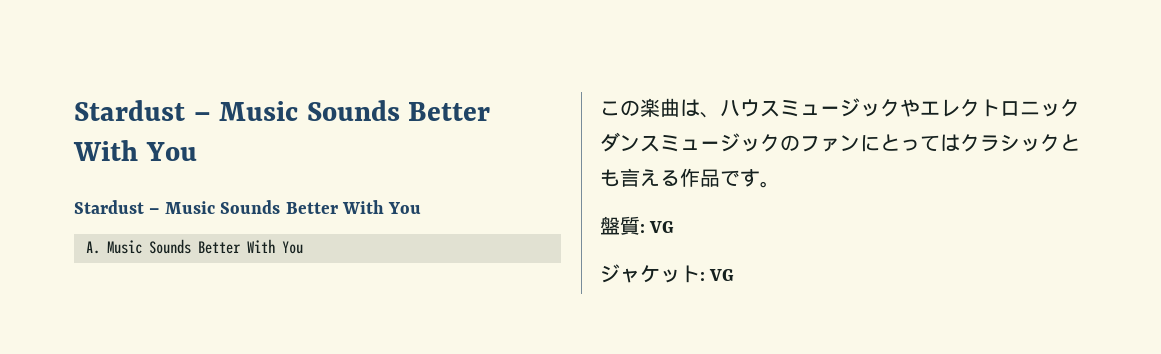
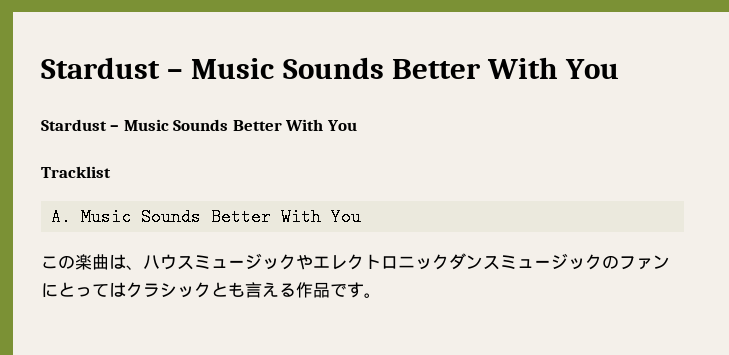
(422, 208) none -> [41,166,111,178] // Tracklist
[600,216,675,235] [600,264,735,283] // 盤質: VG // ジャケット: VG -> (381, 295) none

